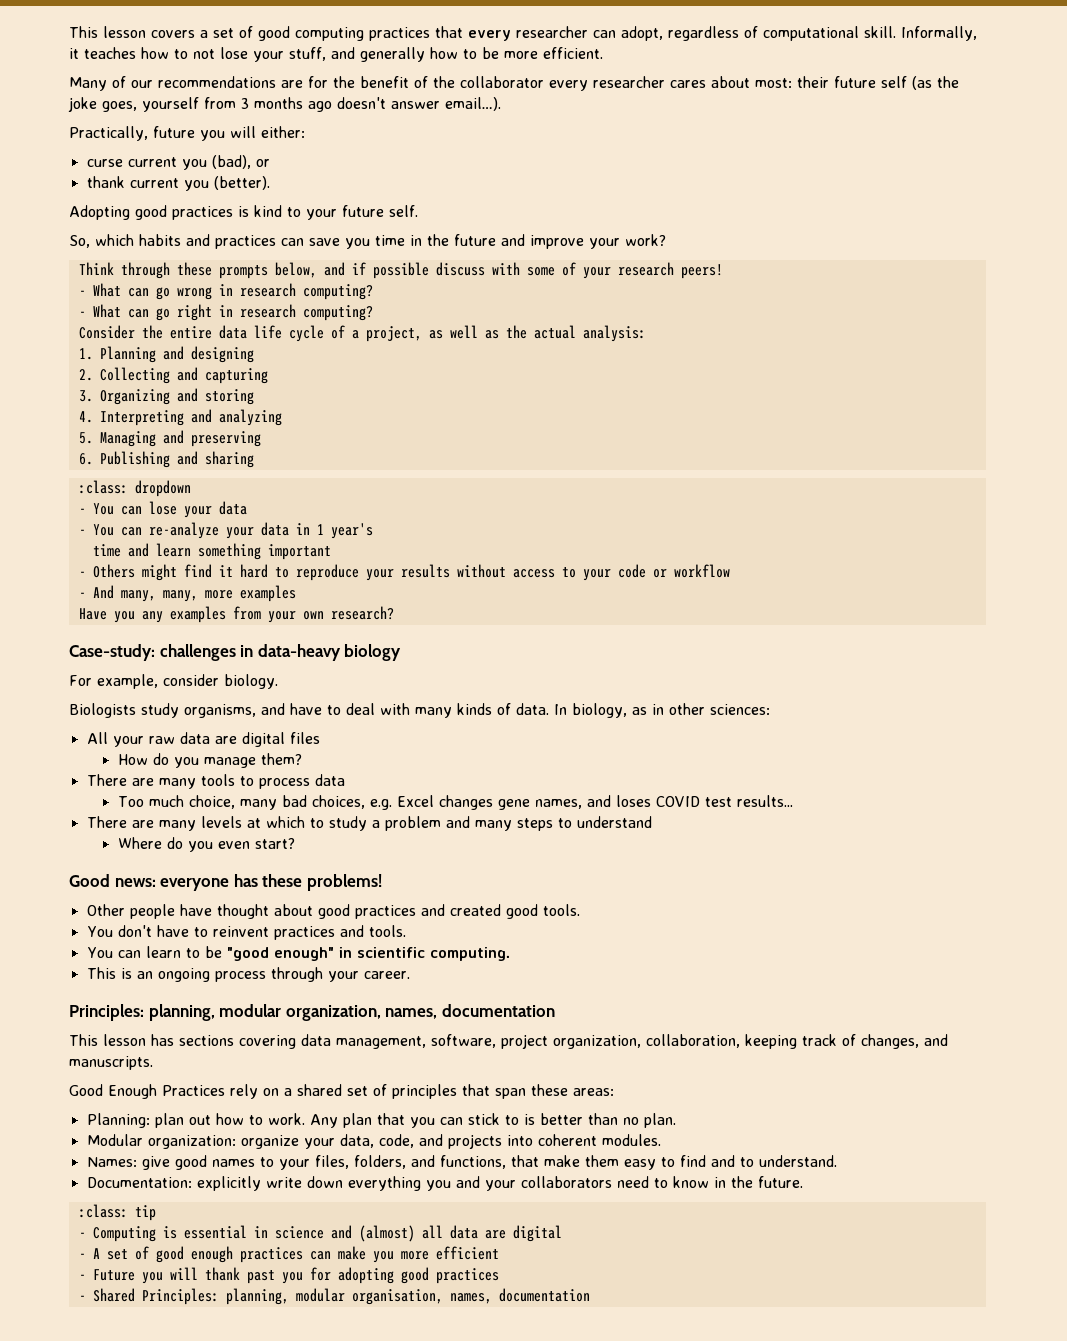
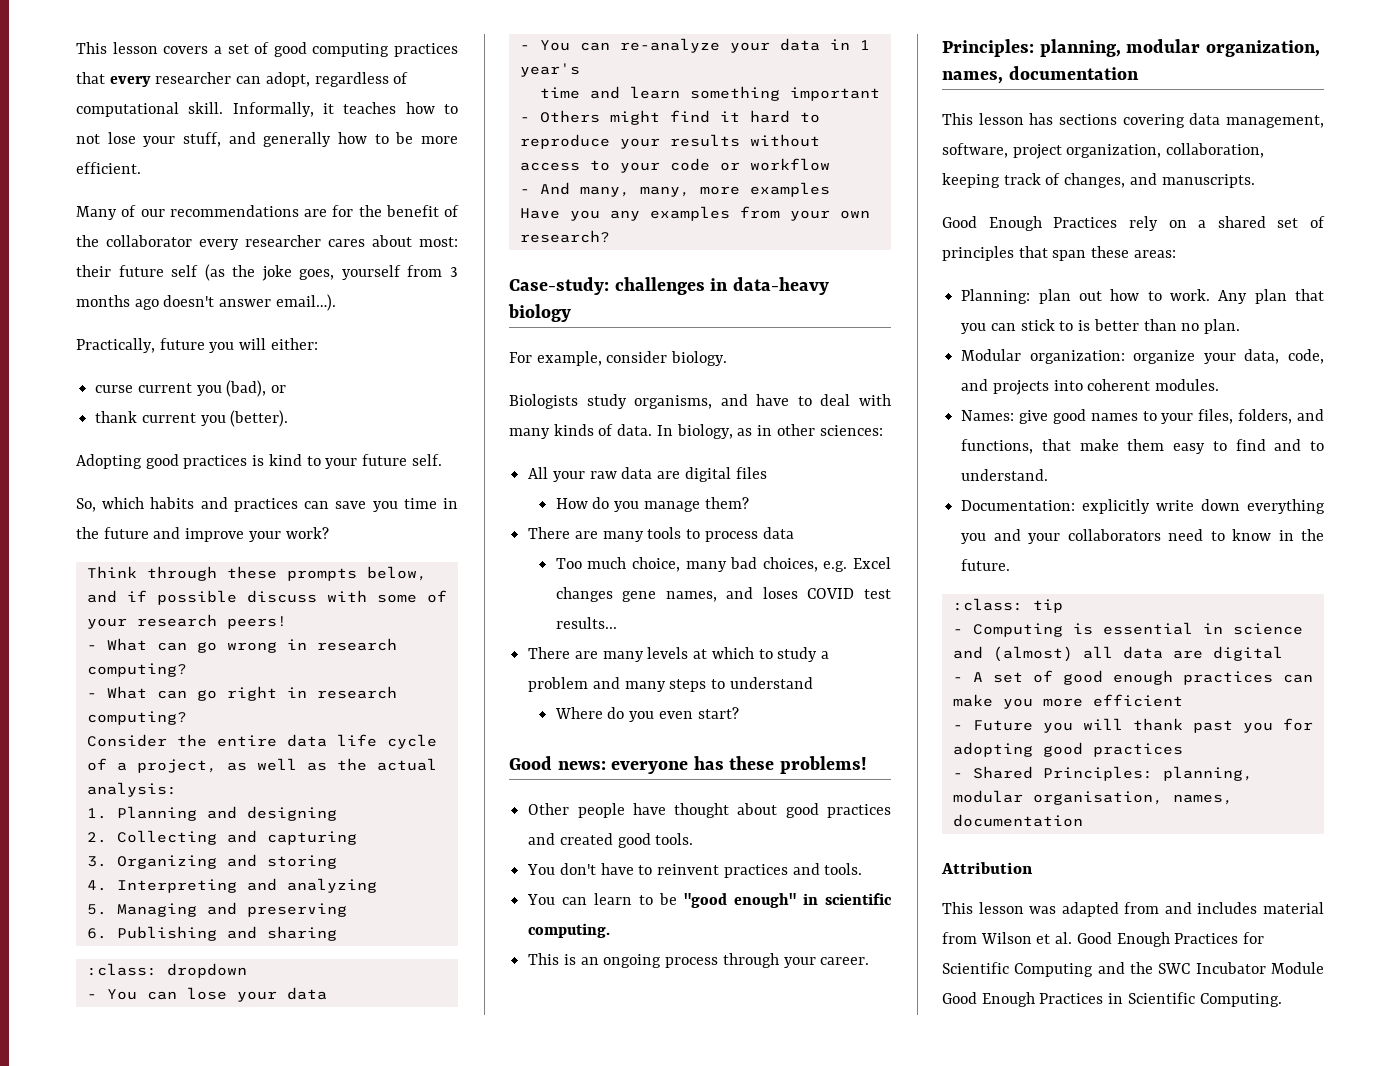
(590, 1295) none -> [941,862,1033,874] [942,902,1324,917] [942,932,1265,947] [942,962,1324,977] [942,992,1282,1007] // Attribution // This lesson was adapted from and includes material from Wilson et al. Good Enough Practices for Scientific Computing and the SWC Incubator Module Good Enough Practices in Scientific Computing.

